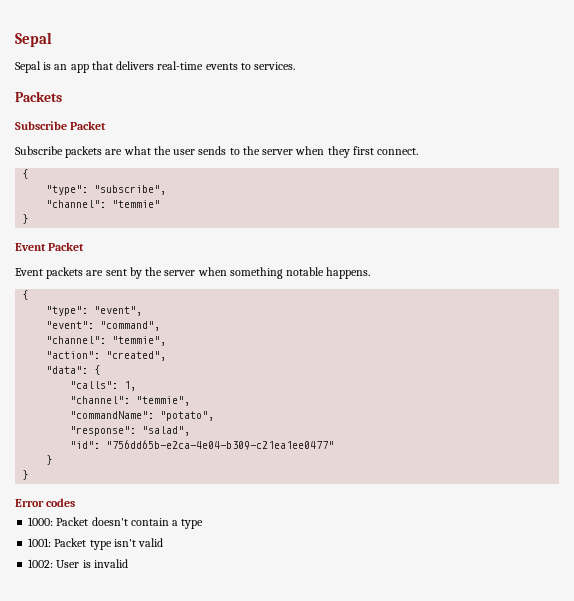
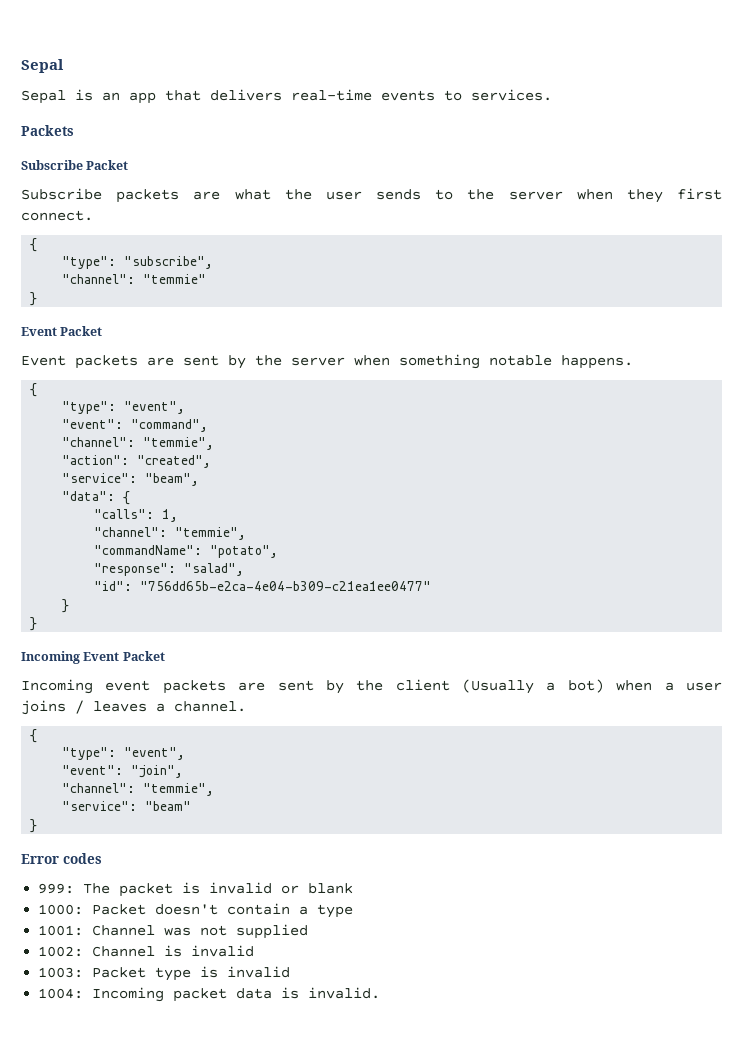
(167, 356) none -> [62,473,200,486] // "service": "beam",
[15,498,76,507] Error codes -> [21,651,165,664] [21,679,722,694] [21,700,246,715] [30,729,38,743] [62,747,186,760] [62,765,184,778] [62,783,215,796] [62,801,192,811] [30,819,38,833] [21,853,102,864] [38,882,354,897] Incoming Event Packet // Incoming event packets are sent by the client (Usually a bot) when a user joins / leaves a channel. // { // "type": "event", // "event": "join", // "channel": "temmie", // "service": "beam" // } // Error codes // 999: The packet is invalid or blank
[54,538,164,550] [28,559,128,568] Packet type isn't valid // 1002: User is invalid -> [92,924,309,939] [38,945,255,957] [38,966,291,981] [38,987,381,1002] Channel was not supplied // 1002: Channel is invalid // 1003: Packet type is invalid // 1004: Incoming packet data is invalid.

